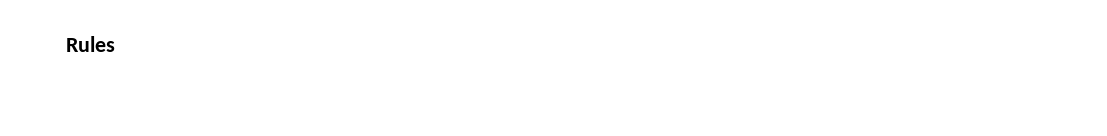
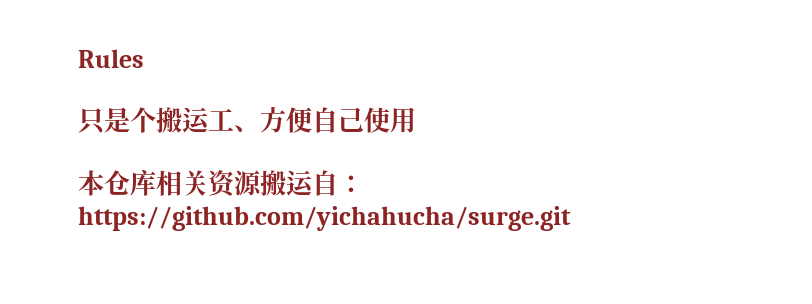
(115, 44) none -> [78,107,416,135] [78,169,364,198] [78,206,571,231] // 只是个搬运工、方便自己使用 // 本仓库相关资源搬运自：https://github.com/yichahucha/surge.git

